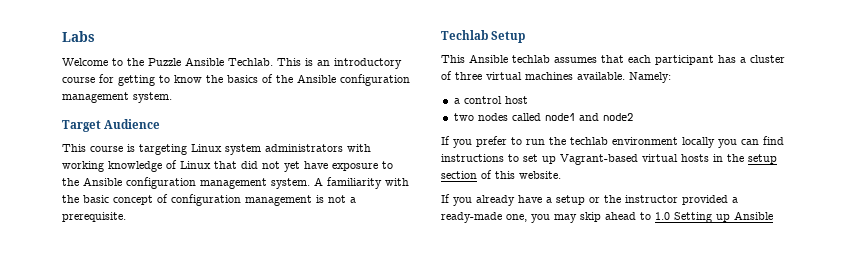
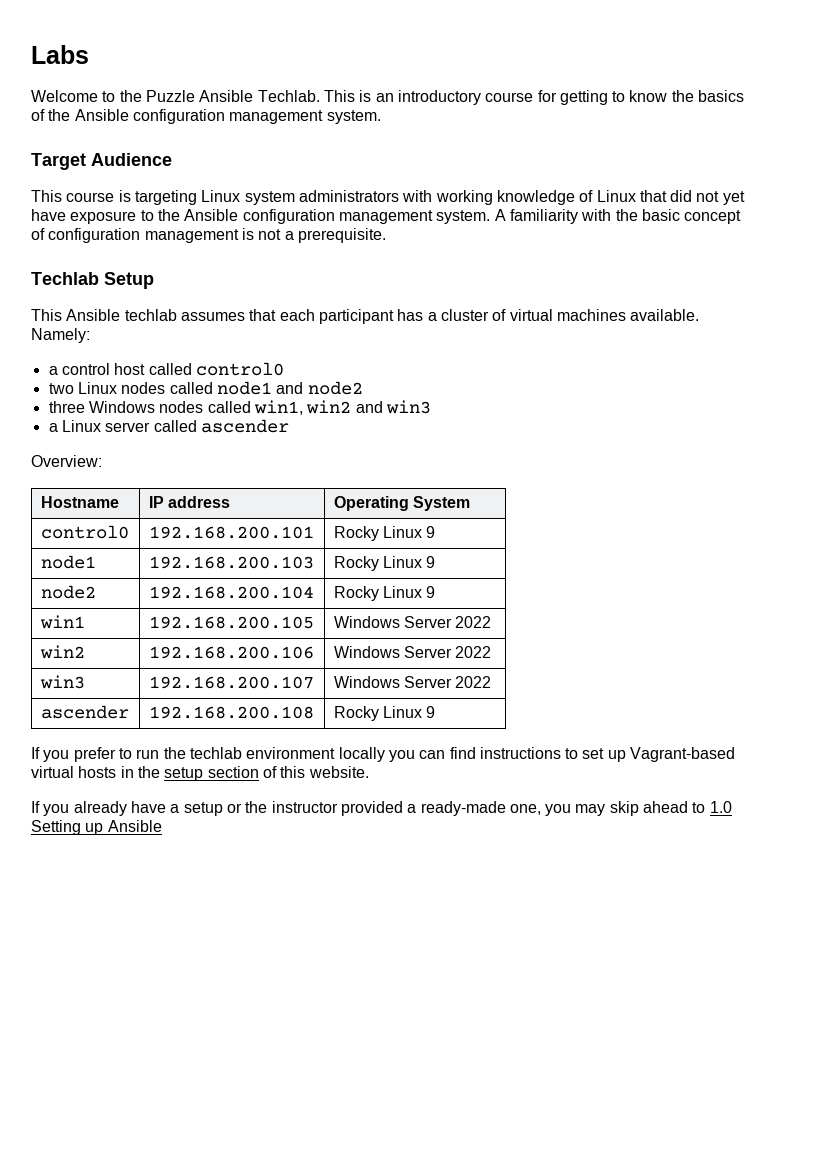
[455,72,482,80] three -> (507, 315) none
(528, 100) none -> [148,362,284,376] called control0
(474, 117) none -> [77,382,117,394] Linux
(633, 117) none -> [48,400,431,415] [48,419,289,433] [31,455,102,467] [40,496,119,508] [148,496,231,508] [333,496,471,511] [40,525,129,539] [148,526,314,539] [333,526,436,541] [40,555,96,569] [148,556,314,569] [333,556,436,571] [40,585,96,599] [148,586,314,599] [333,586,436,601] [39,615,85,629] [148,616,314,629] [333,616,492,628] [39,645,85,659] [148,646,314,659] [333,646,492,658] [39,675,85,689] [148,676,314,689] [333,676,492,688] [40,705,129,719] [148,706,314,719] [333,706,436,721] // three Windows nodes called win1, win2 and win3 // a Linux server called ascender // Overview: // Hostname | IP address | Operating System // control0 | 192.168.200.101 | Rocky Linux 9 // node1 | 192.168.200.103 | Rocky Linux 9 // node2 | 192.168.200.104 | Rocky Linux 9 // win1 | 192.168.200.105 | Windows Server 2022 // win2 | 192.168.200.106 | Windows Server 2022 // win3 | 192.168.200.107 | Windows Server 2022 // ascender | 192.168.200.108 | Rocky Linux 9

